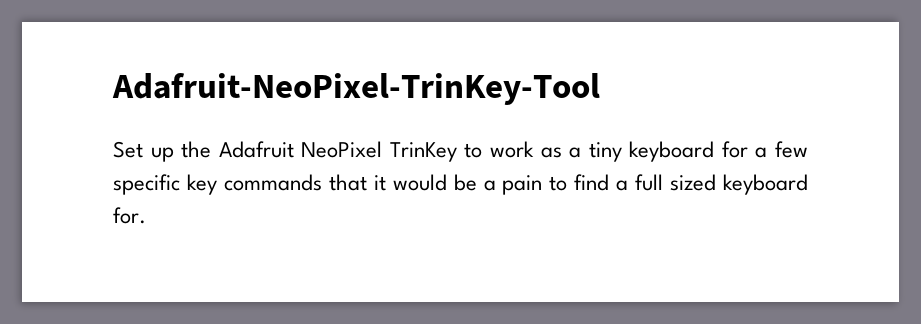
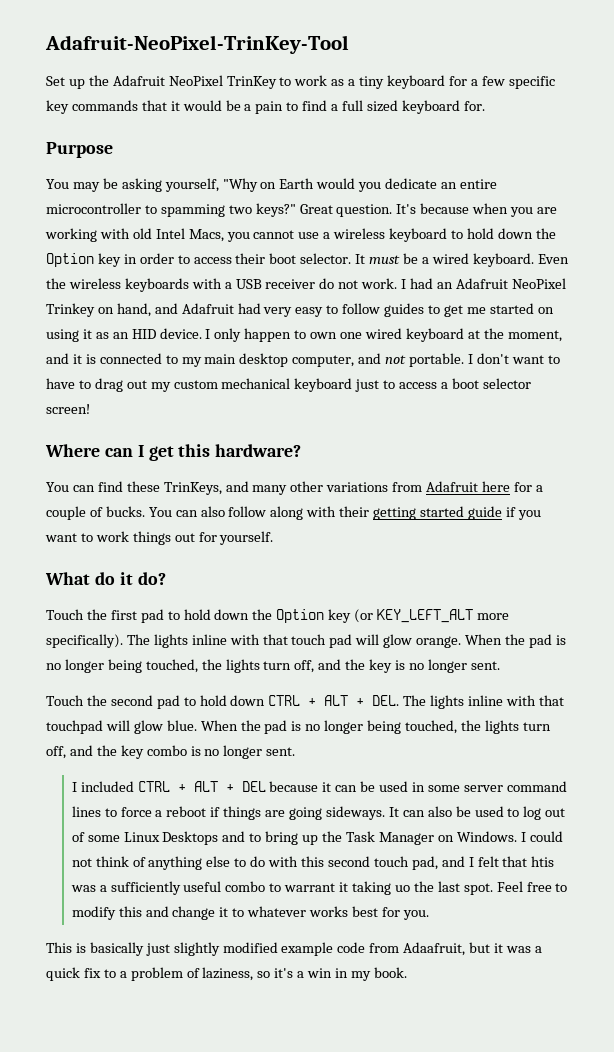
(146, 215) none -> [46,142,113,158] [46,178,497,192] [46,203,558,217] [45,228,556,242] [46,253,569,267] [46,278,566,292] [46,303,554,317] [46,328,562,342] [46,353,560,367] [46,378,531,392] [46,404,90,414] [45,444,302,461] [46,481,543,495] [46,506,541,520] [45,531,274,545] [45,572,166,585] [46,609,509,623] [46,634,566,648] [46,659,500,673] [46,695,564,709] [46,720,551,734] [46,745,296,759] [71,781,567,792] [71,806,566,820] [71,831,563,845] [71,856,555,870] [70,881,568,895] [71,906,429,920] [46,942,542,956] [46,967,407,981] // Purpose // You may be asking yourself, "Why on Earth would you dedicate an entire microcontroller to spamming two keys?" Great question. It's because when you are working with old Intel Macs, you cannot use a wireless keyboard to hold down the Option key in order to access their boot selector. It must be a wired keyboard. Even the wireless keyboards with a USB receiver do not work. I had an Adafruit NeoPixel Trinkey on hand, and Adafruit had very easy to follow guides to get me started on using it as an HID device. I only happen to own one wired keyboard at the moment, and it is connected to my main desktop computer, and not portable. I don't want to have to drag out my custom mechanical keyboard just to access a boot selector screen! // Where can I get this hardware? // You can find these TrinKeys, and many other variations from Adafruit here for a couple of bucks. You can also follow along with their getting started guide if you want to work things out for yourself. // What do it do? // Touch the first pad to hold down the Option key (or KEY_LEFT_ALT more specifically). The lights inline with that touch pad will glow orange. When the pad is no longer being touched, the lights turn off, and the key is no longer sent. // Touch the second pad to hold down CTRL + ALT + DEL. The lights inline with that touchpad will glow blue. When the pad is no longer being touched, the lights turn off, and the key combo is no longer sent. // I included CTRL + ALT + DEL because it can be used in some server command lines to force a reboot if things are going sideways. It can also be used to log out of some Linux Desktops and to bring up the Task Manager on Windows. I could not think of anything else to do with this second touch pad, and I felt that htis was a sufficiently useful combo to warrant it taking uo the last spot. Feel free to modify this and change it to whatever works best for you. // This is basically just slightly modified example code from Adaafruit, but it was a quick fix to a problem of laziness, so it's a win in my book.

